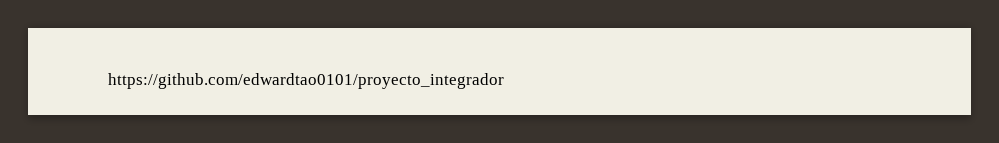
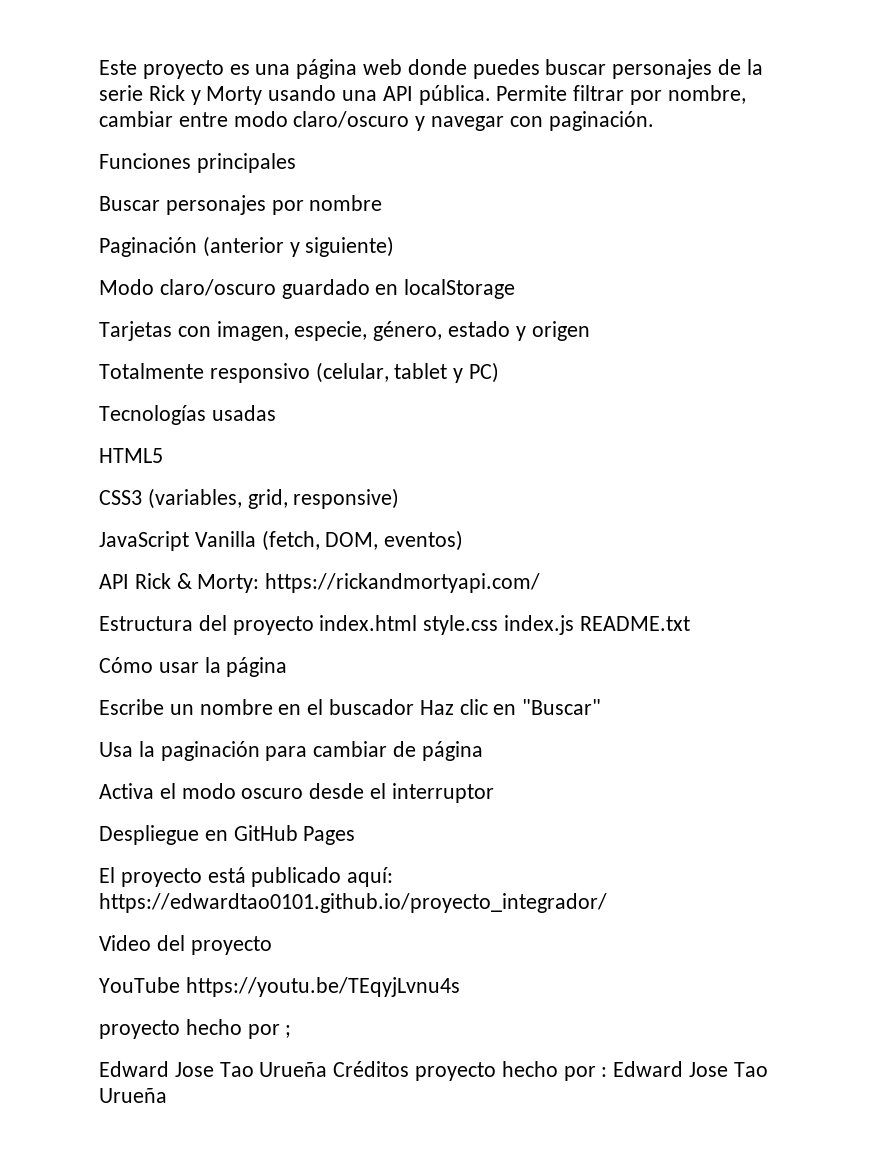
[108,73,504,89] https://github.com/edwardtao0101/proyecto_integrador -> [99,59,763,79] [99,85,746,105] [99,111,654,131] [99,153,296,173] [99,195,383,215] [99,236,395,257] [99,279,516,299] [99,321,590,341] [99,362,500,383] [99,405,276,425] [99,448,163,463] [99,488,400,509] [99,530,464,551] [99,573,541,593] [99,615,690,635] [99,657,288,677] [99,699,602,715] [99,741,483,761] [99,783,494,803] [99,825,356,845] [99,867,394,887] [99,893,607,913] [99,935,272,955] [99,977,460,997] [99,1019,292,1039] [99,1061,768,1081] [99,1088,167,1103] Este proyecto es una página web donde puedes buscar personajes de la serie Rick y Morty usando una API pública. Permite filtrar por nombre, cambiar entre modo claro/oscuro y navegar con paginación. // Funciones principales // Buscar personajes por nombre // Paginación (anterior y siguiente) // Modo claro/oscuro guardado en localStorage // Tarjetas con imagen, especie, género, estado y origen // Totalmente responsivo (celular, tablet y PC) // Tecnologías usadas // HTML5 // CSS3 (variables, grid, responsive) // JavaScript Vanilla (fetch, DOM, eventos) // API Rick & Morty: https://rickandmortyapi.com/ // Estructura del proyecto index.html style.css index.js README.txt // Cómo usar la página // Escribe un nombre en el buscador Haz clic en "Buscar" // Usa la paginación para cambiar de página // Activa el modo oscuro desde el interruptor // Despliegue en GitHub Pages // El proyecto está publicado aquí: https://edwardtao0101.github.io/proyecto_integrador/ // Video del proyecto // YouTube https://youtu.be/TEqyjLvnu4s // proyecto hecho por ; // Edward Jose Tao Urueña Créditos proyecto hecho por : Edward Jose Tao Urueña

